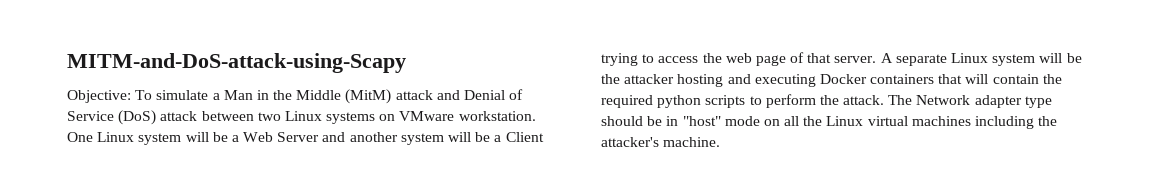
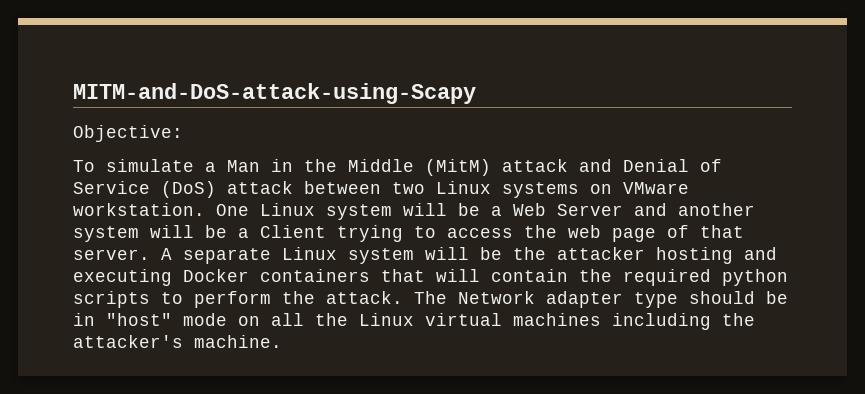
(131, 96) none -> (183, 133) //

